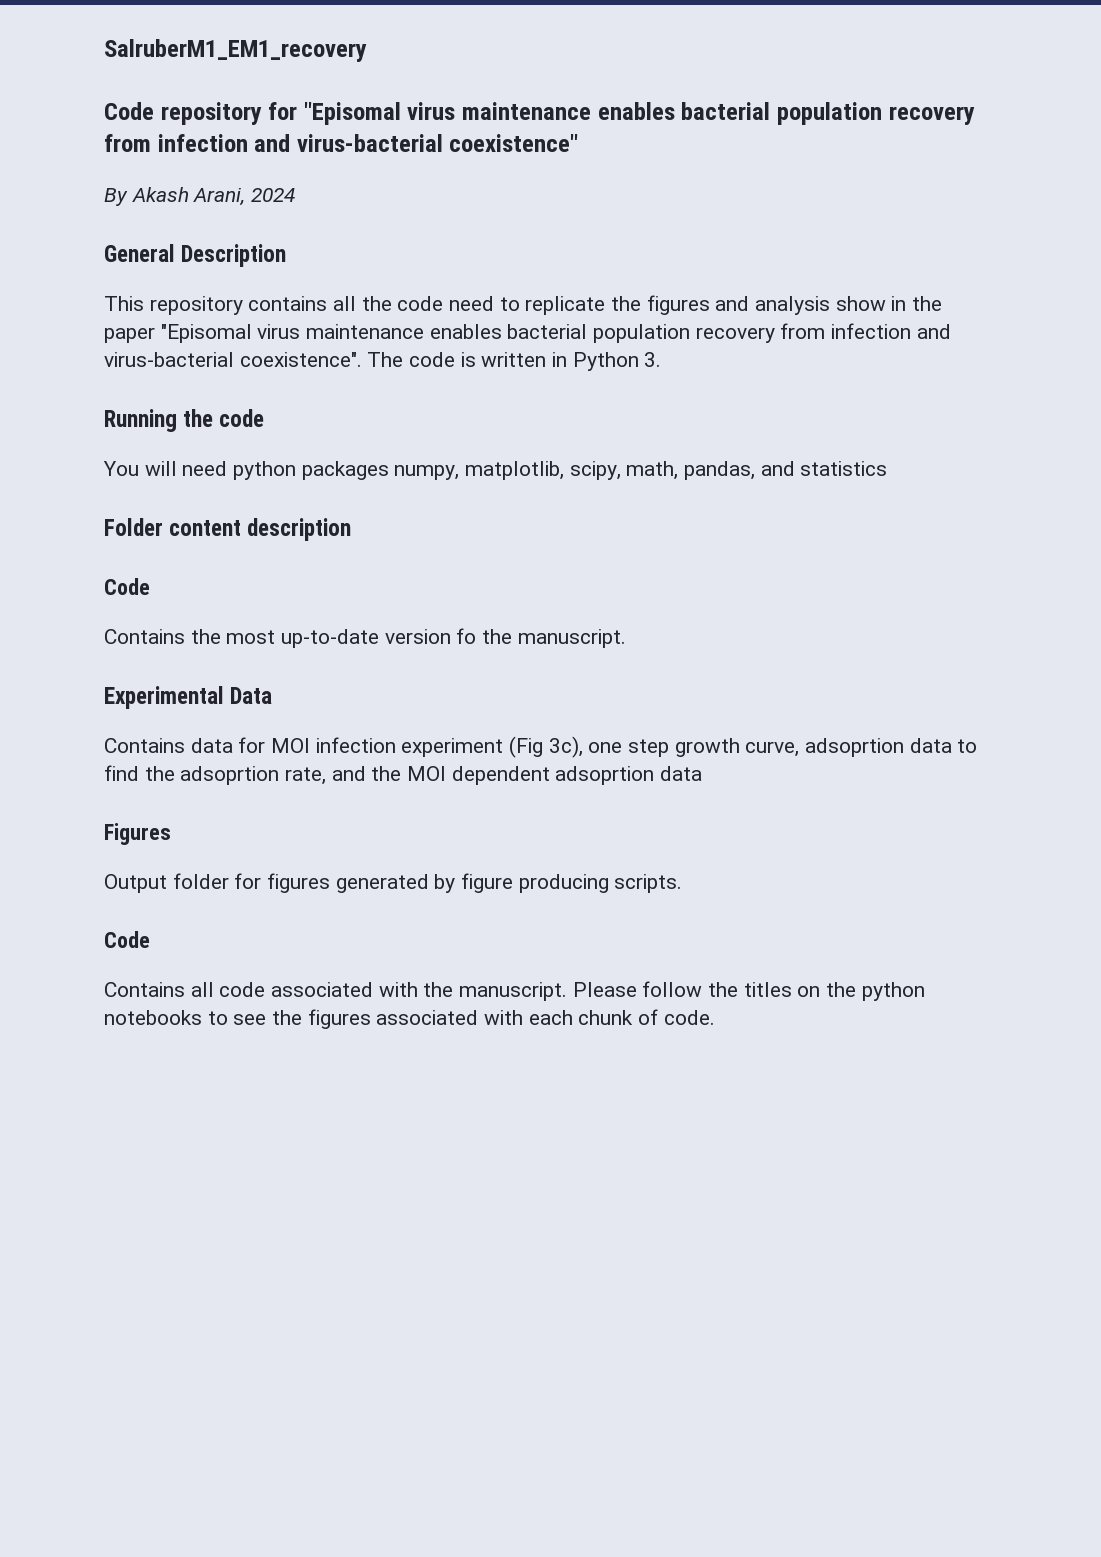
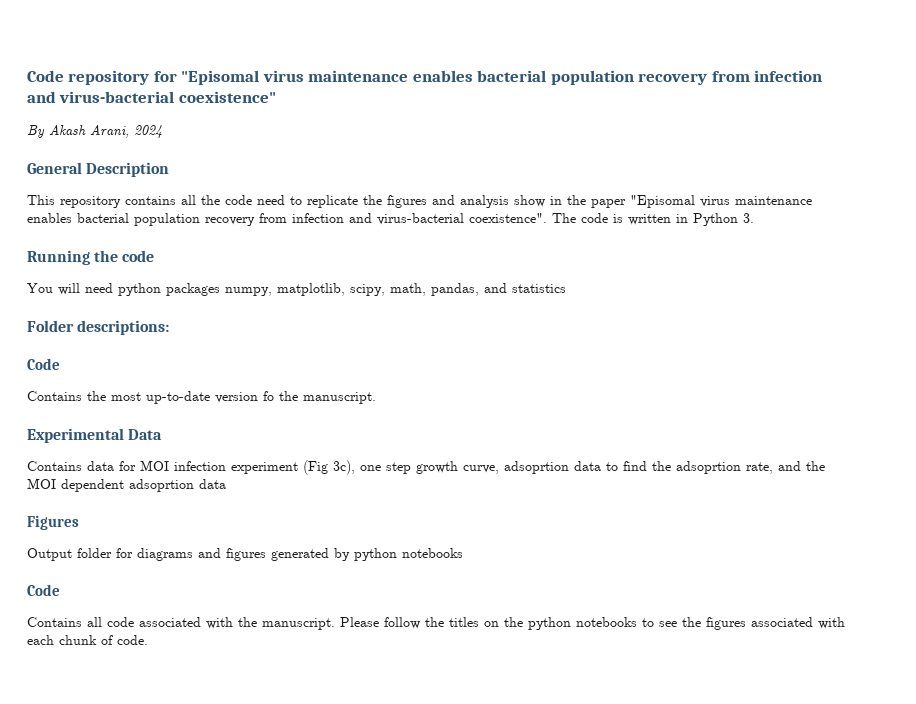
[104,39,367,62] SalruberM1_EM1_recovery // -> (27, 76) none
[169,518,352,541] content description -> [77,320,170,335] descriptions:
(262, 881) none -> [137,548,221,561] diagrams and
[461,873,683,893] figure producing scripts. -> [354,548,463,561] python notebooks

